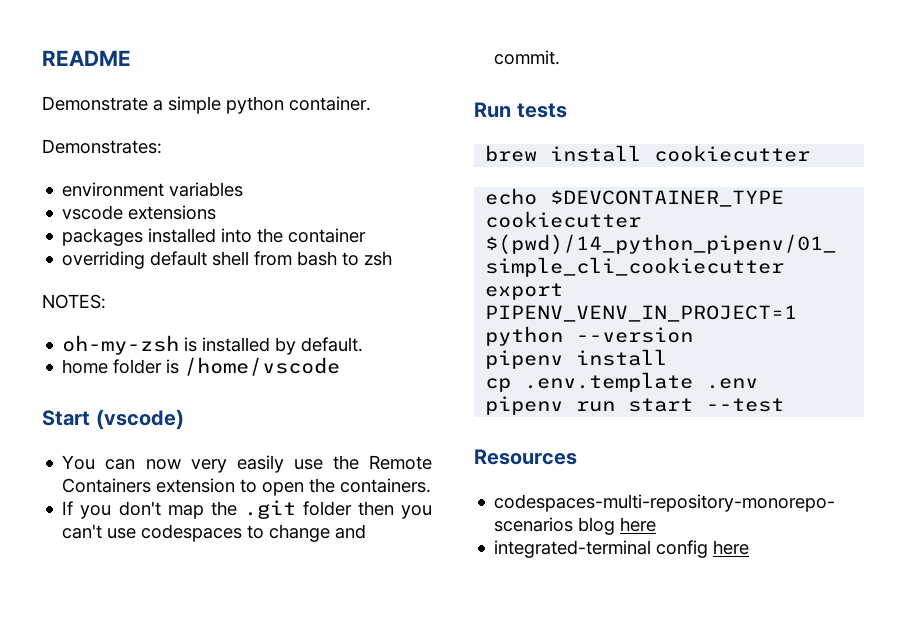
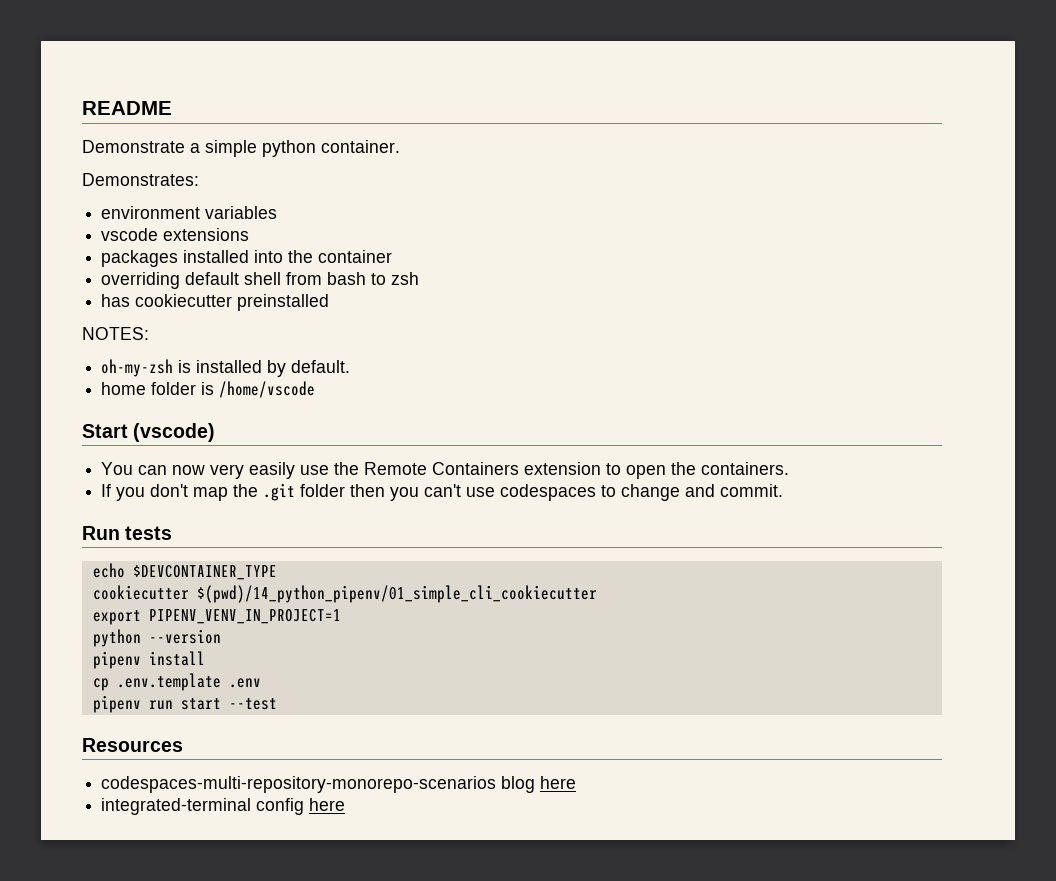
(393, 258) none -> [101,294,330,311] // has cookiecutter preinstalled
[485,145,811,162] // brew install cookiecutter -> (173, 533) none

